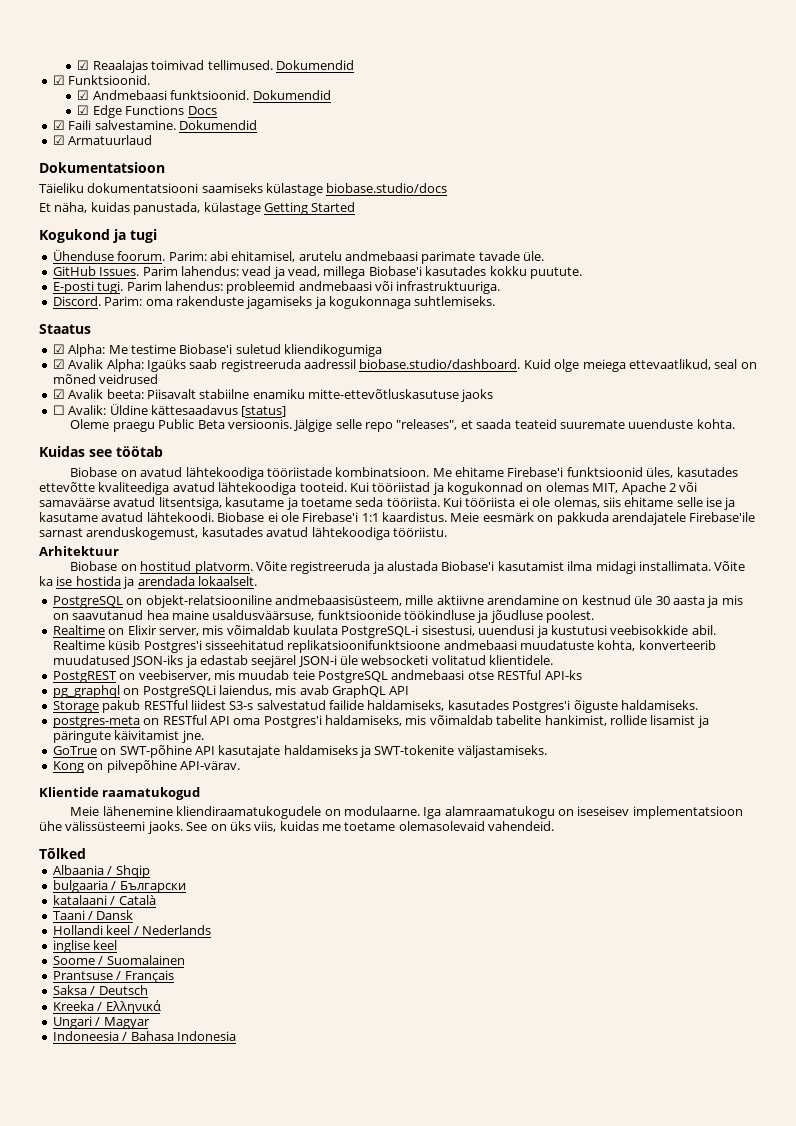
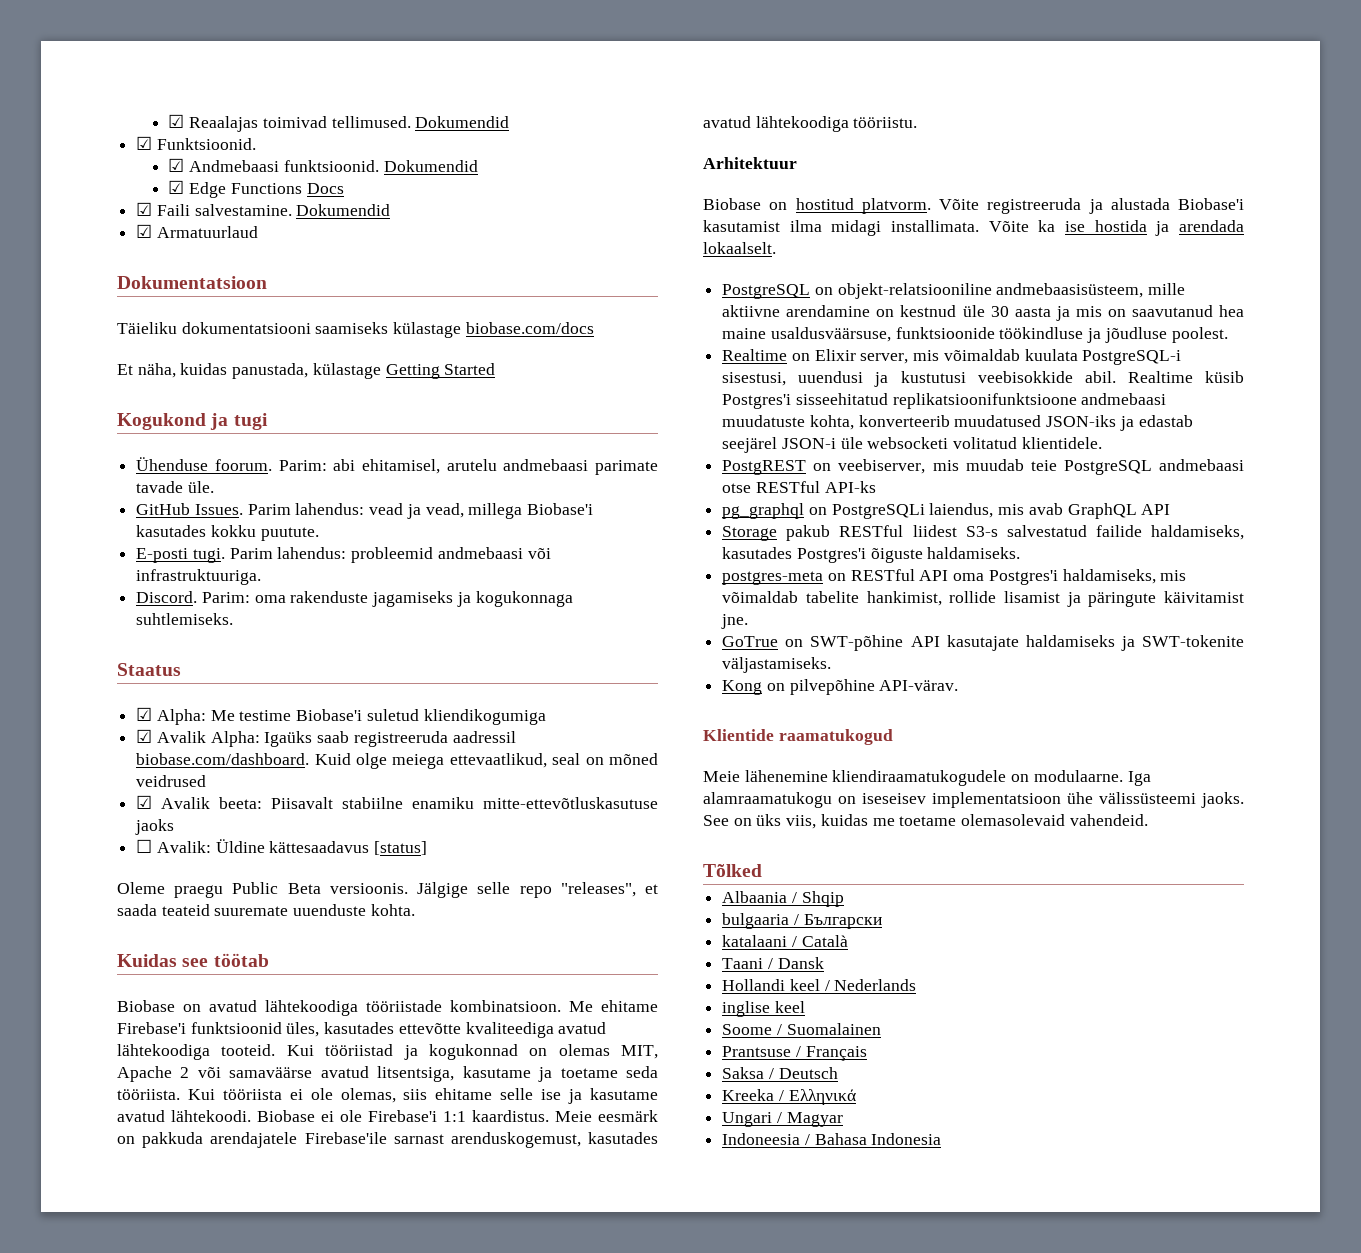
[326,183,448,193] biobase.studio/docs -> [465,322,594,334] biobase.com/docs
[359,359,521,369] biobase.studio/dashboard. -> [136,753,310,765] biobase.com/dashboard.

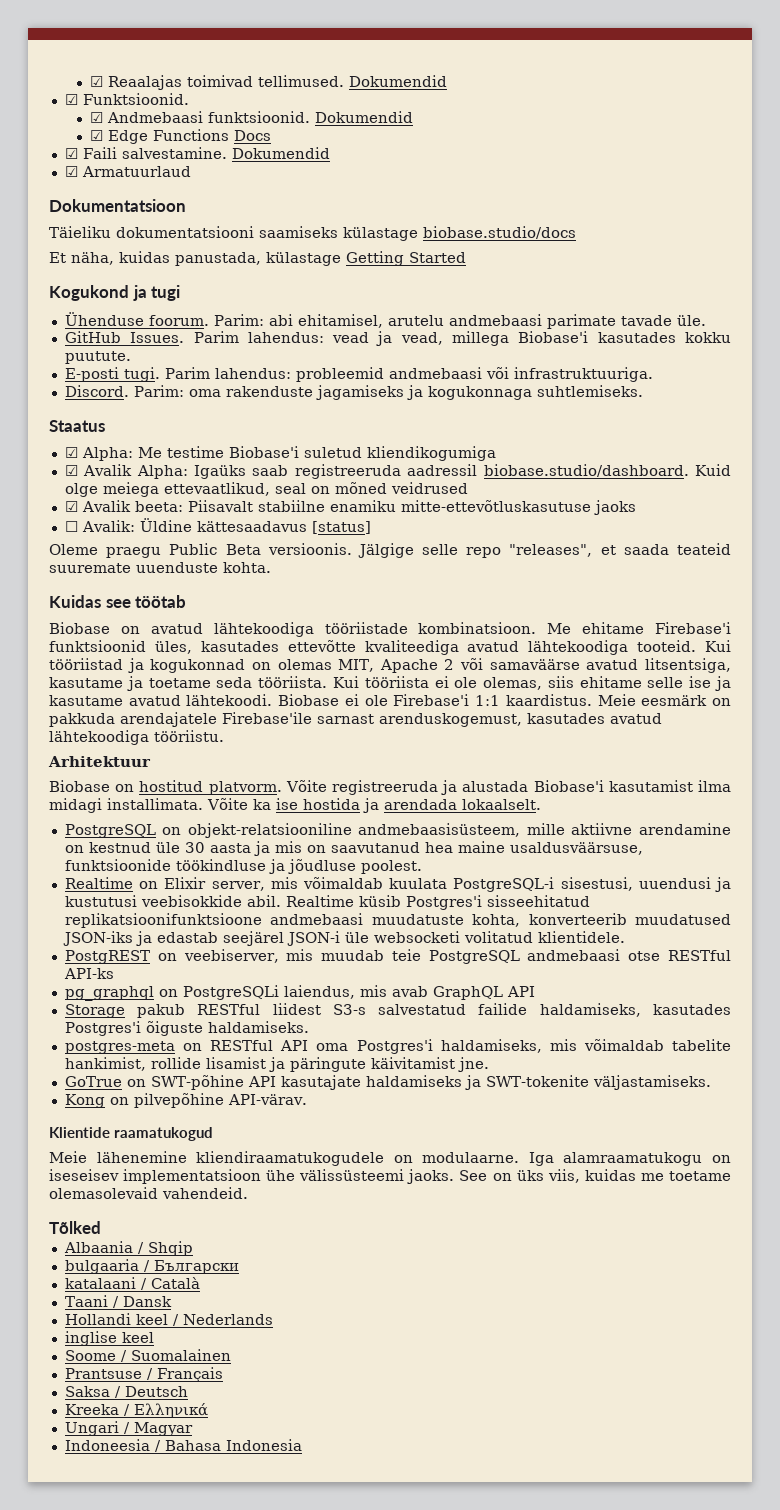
[465,322,594,334] biobase.com/docs -> [423,226,576,239] biobase.studio/docs
[136,753,310,765] biobase.com/dashboard. -> [483,464,689,477] biobase.studio/dashboard.

